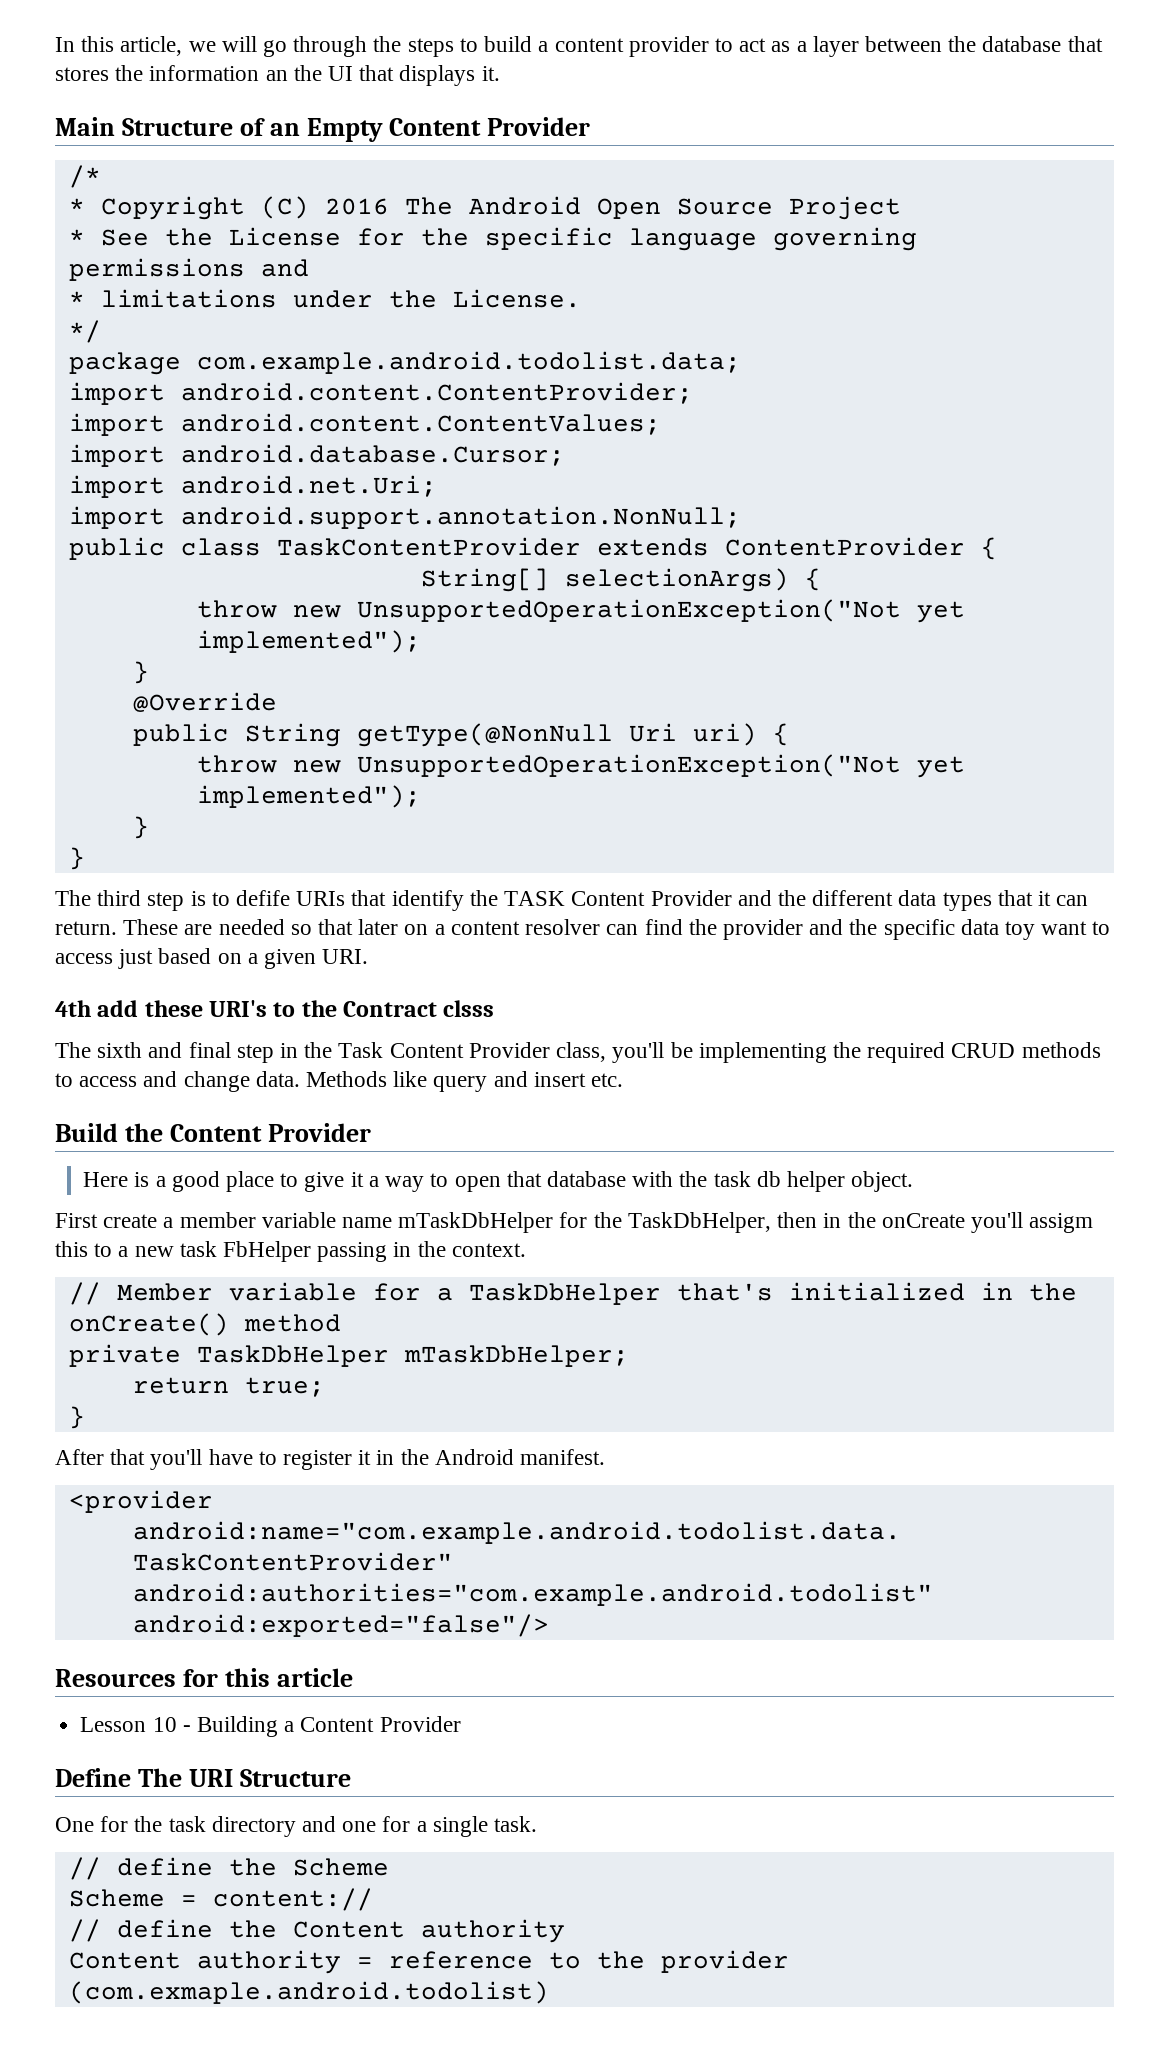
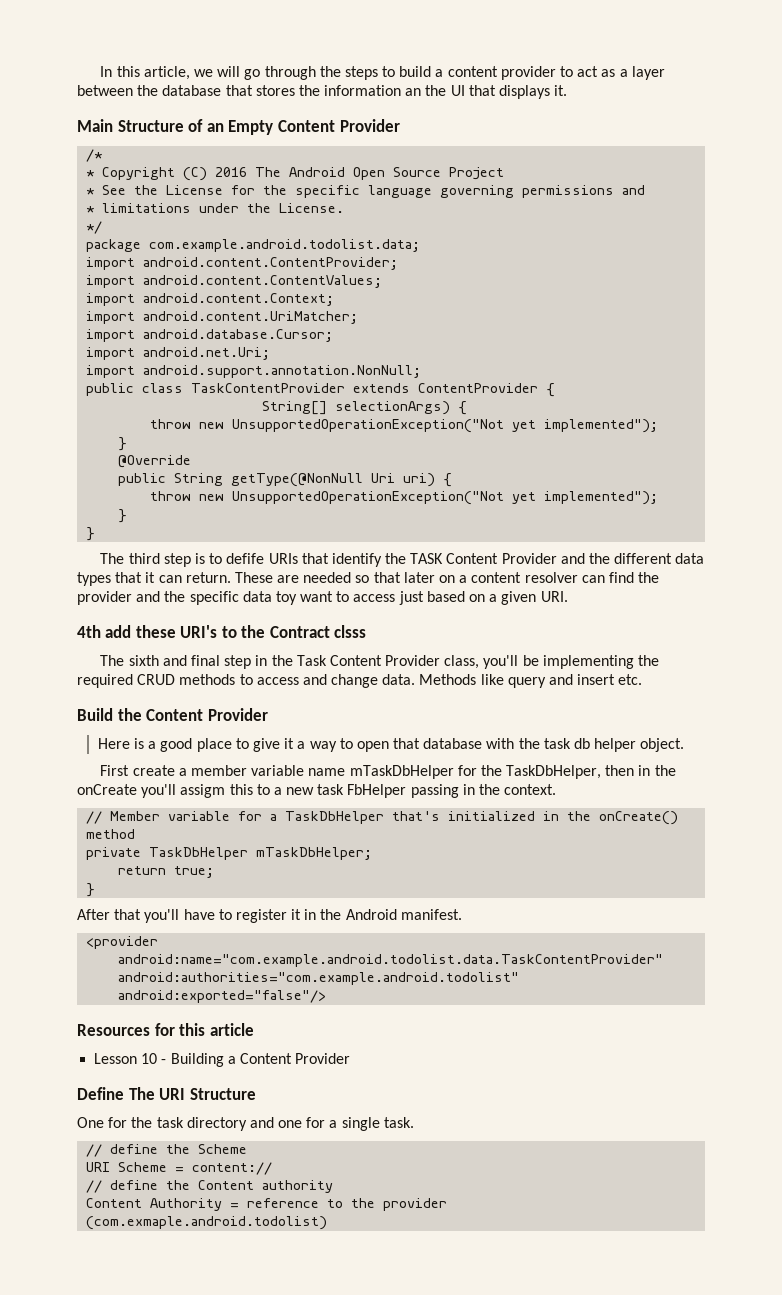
(661, 424) none -> [86,293,335,306] [86,311,359,324] // import android.content.Context; // import android.content.UriMatcher;
(389, 1867) none -> [86,1162,111,1172] URI
[196,1950,341,1974] authority -> [150,1198,223,1211] Authority

